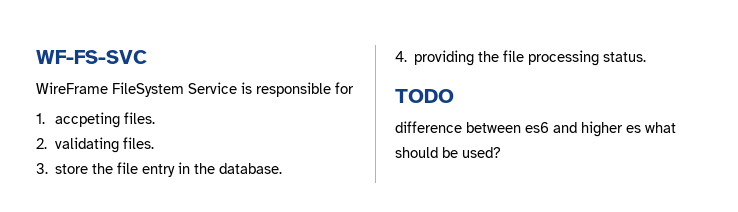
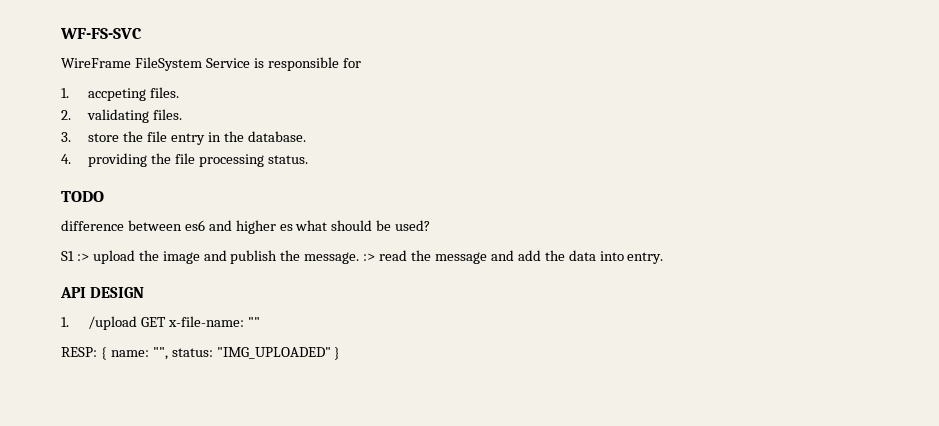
(501, 152) none -> [61,250,664,264] [60,287,145,298] [61,316,260,330] [61,347,341,360] // S1 :> upload the image and publish the message. :> read the message and add the data into entry. // API DESIGN // 1. /upload GET x-file-name: "" // RESP: { name: "", status: "IMG_UPLOADED" }

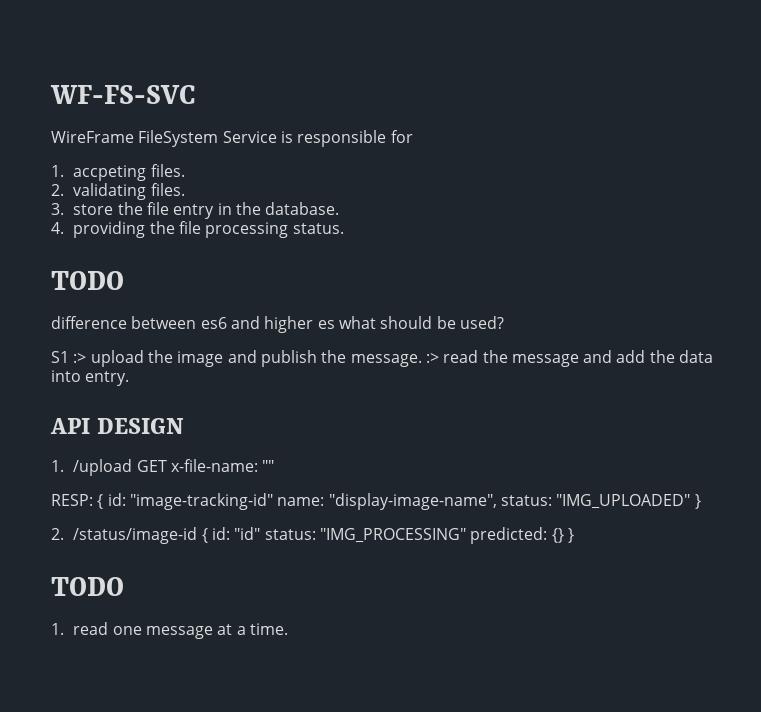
[110,347,168,360] name: "", -> [107,493,497,510] id: "image-tracking-id" name: "display-image-name",
(341, 353) none -> [51,527,574,544] [51,577,124,596] [51,622,288,639] // 2. /status/image-id { id: "id" status: "IMG_PROCESSING" predicted: {} } // TODO // 1. read one message at a time.

